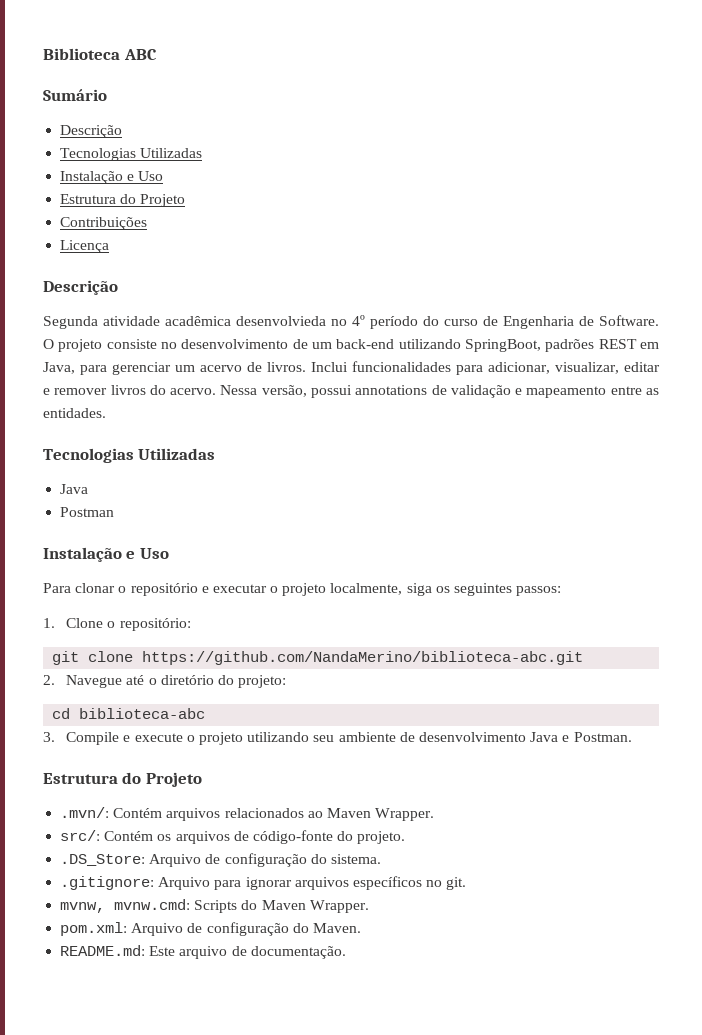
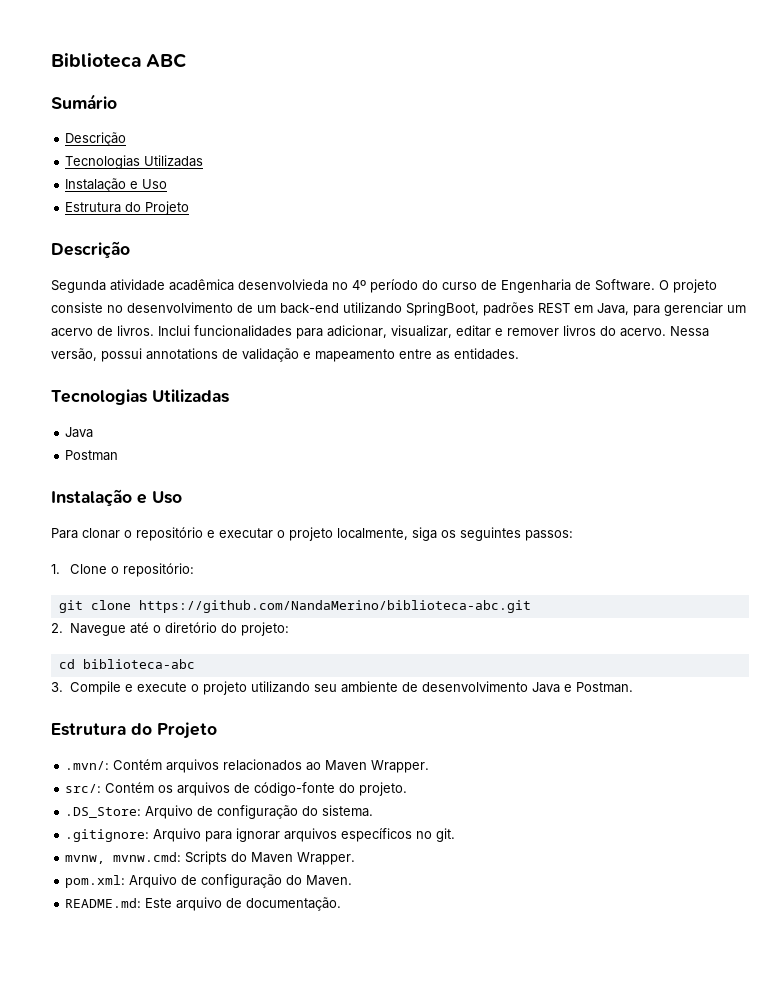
[60,217,148,230] [60,240,110,253] // Contribuições // Licença -> (190, 208) none

